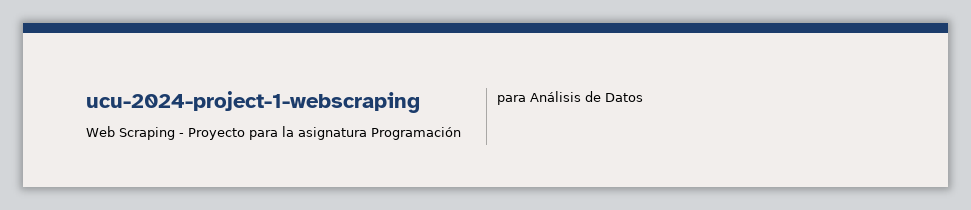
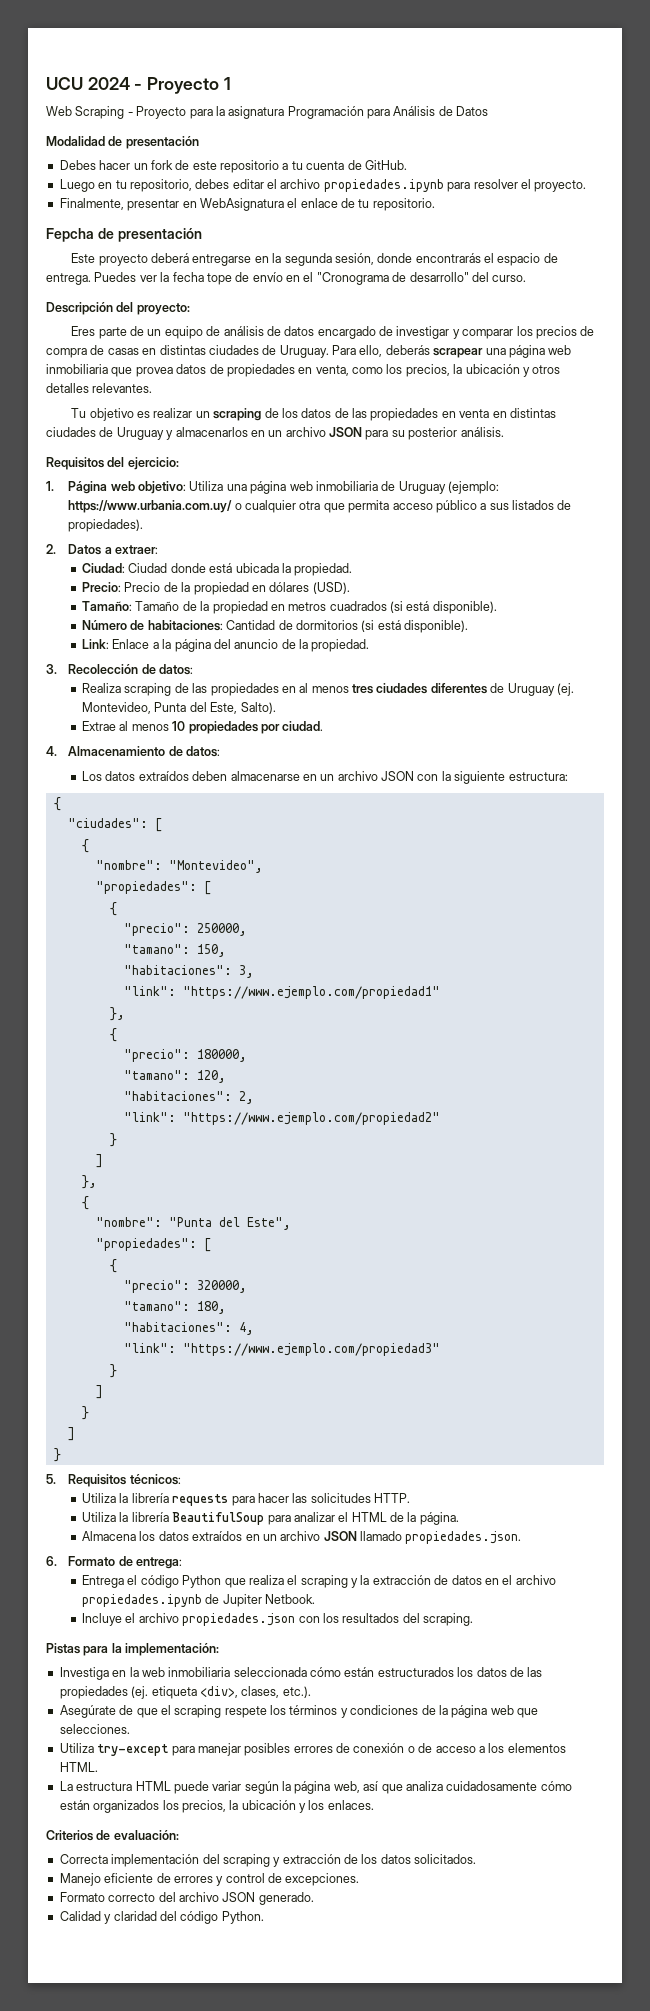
[86,91,420,113] ucu-2024-project-1-webscraping -> [46,77,231,94] UCU 2024 - Proyecto 1
(643, 97) none -> [46,136,199,149] [59,160,407,173] [59,179,587,192] [59,198,435,211] [46,228,202,242] [71,253,558,266] [46,272,527,285] [46,302,190,315] [71,326,595,339] [46,345,572,358] [46,364,561,377] [46,383,153,393] [71,408,556,421] [46,427,504,440] [46,457,179,470] [46,481,500,494] [68,500,572,513] [68,519,144,532] [46,544,159,555] [82,563,353,576] [82,582,350,595] [82,601,497,614] [82,620,469,633] [82,639,370,652] [46,664,194,675] [82,683,574,696] [82,702,276,714] [82,721,324,734] [46,746,221,757] [82,771,568,784] [53,797,61,811] [67,818,162,832] [81,839,89,853] [95,860,263,873] [95,881,211,895] [109,902,117,916] [123,923,247,936] [123,944,226,957] [123,965,254,978] [123,986,440,999] [109,1007,125,1021] [109,1028,117,1042] [123,1049,247,1062] [123,1070,226,1083] [123,1091,254,1104] [123,1112,440,1125] [109,1133,117,1147] [95,1154,103,1168] [81,1175,97,1189] [81,1196,89,1210] [95,1217,291,1230] [95,1238,211,1252] [109,1259,117,1273] [123,1280,247,1293] [123,1301,226,1314] [123,1322,254,1335] [123,1343,440,1356] [109,1364,117,1378] [95,1385,103,1399] [81,1406,89,1420] [67,1427,75,1441] [53,1448,61,1462] [46,1474,181,1487] [82,1493,411,1506] [82,1512,459,1525] [82,1531,522,1544] [46,1556,183,1569] [82,1575,556,1588] [82,1594,316,1607] [82,1613,474,1626] [46,1643,220,1656] [59,1667,543,1680] [59,1686,311,1699] [59,1705,538,1718] [59,1724,130,1734] [59,1743,566,1756] [59,1762,98,1772] [59,1781,572,1794] [59,1800,374,1813] [46,1830,179,1841] [59,1854,477,1867] [59,1873,360,1886] [59,1892,314,1905] [59,1911,264,1924] // Modalidad de presentación // Debes hacer un fork de este repositorio a tu cuenta de GitHub. // Luego en tu repositorio, debes editar el archivo propiedades.ipynb para resolver el proyecto. // Finalmente, presentar en WebAsignatura el enlace de tu repositorio. // Fepcha de presentación // Este proyecto deberá entregarse en la segunda sesión, donde encontrarás el espacio de entrega. Puedes ver la fecha tope de envío en el "Cronograma de desarrollo" del curso. // Descripción del proyecto: // Eres parte de un equipo de análisis de datos encargado de investigar y comparar los precios de compra de casas en distintas ciudades de Uruguay. Para ello, deberás scrapear una página web inmobiliaria que provea datos de propiedades en venta, como los precios, la ubicación y otros detalles relevantes. // Tu objetivo es realizar un scraping de los datos de las propiedades en venta en distintas ciudades de Uruguay y almacenarlos en un archivo JSON para su posterior análisis. // Requisitos del ejercicio: // 1. Página web objetivo: Utiliza una página web inmobiliaria de Uruguay (ejemplo: https://www.urbania.com.uy/ o cualquier otra que permita acceso público a sus listados de propiedades). // 2. Datos a extraer: // Ciudad: Ciudad donde está ubicada la propiedad. // Precio: Precio de la propiedad en dólares (USD). // Tamaño: Tamaño de la propiedad en metros cuadrados (si está disponible). // Número de habitaciones: Cantidad de dormitorios (si está disponible). // Link: Enlace a la página del anuncio de la propiedad. // 3. Recolección de datos: // Realiza scraping de las propiedades en al menos tres ciudades diferentes de Uruguay (ej. Montevideo, Punta del Este, Salto). // Extrae al menos 10 propiedades por ciudad. // 4. Almacenamiento de datos: // Los datos extraídos deben almacenarse en un archivo JSON con la siguiente estructura: // { // "ciudades": [ // { // "nombre": "Montevideo", // "propiedades": [ // { // "precio": 250000, // "tamano": 150, // "habitaciones": 3, // "link": "https://www.ejemplo.com/propiedad1" // }, // { // "precio": 180000, // "tamano": 120, // "habitaciones": 2, // "link": "https://www.ejemplo.com/propiedad2" // } // ] // }, // { // "nombre": "Punta del Este", // "propiedades": [ // { // "precio": 320000, // "tamano": 180, // "habitaciones": 4, // "link": "https://www.ejemplo.com/propiedad3" // } // ] // } // ] // } // 5. Requisitos técnicos: // Utiliza la librería requests para hacer las solicitudes HTTP. // Utiliza la librería BeautifulSoup para analizar el HTML de la página. // Almacena los datos extraídos en un archivo JSON llamado propiedades.json. // 6. Formato de entrega: // Entrega el código Python que realiza el scraping y la extracción de datos en el archivo propiedades.ipynb de Jupiter Netbook. // Incluye el archivo propiedades.json con los resultados del scraping. // Pistas para la implementación: // Investiga en la web inmobiliaria seleccionada cómo están estructurados los datos de las propiedades (ej. etiqueta <div>, clases, etc.). // Asegúrate de que el scraping respete los términos y condiciones de la página web que selecciones. // Utiliza try-except para manejar posibles errores de conexión o de acceso a los elementos HTML. // La estructura HTML puede variar según la página web, así que analiza cuidadosamente cómo están organizados los precios, la ubicación y los enlaces. // Criterios de evaluación: // Correcta implementación del scraping y extracción de los datos solicitados. // Manejo eficiente de errores y control de excepciones. // Formato correcto del archivo JSON generado. // Calidad y claridad del código Python.

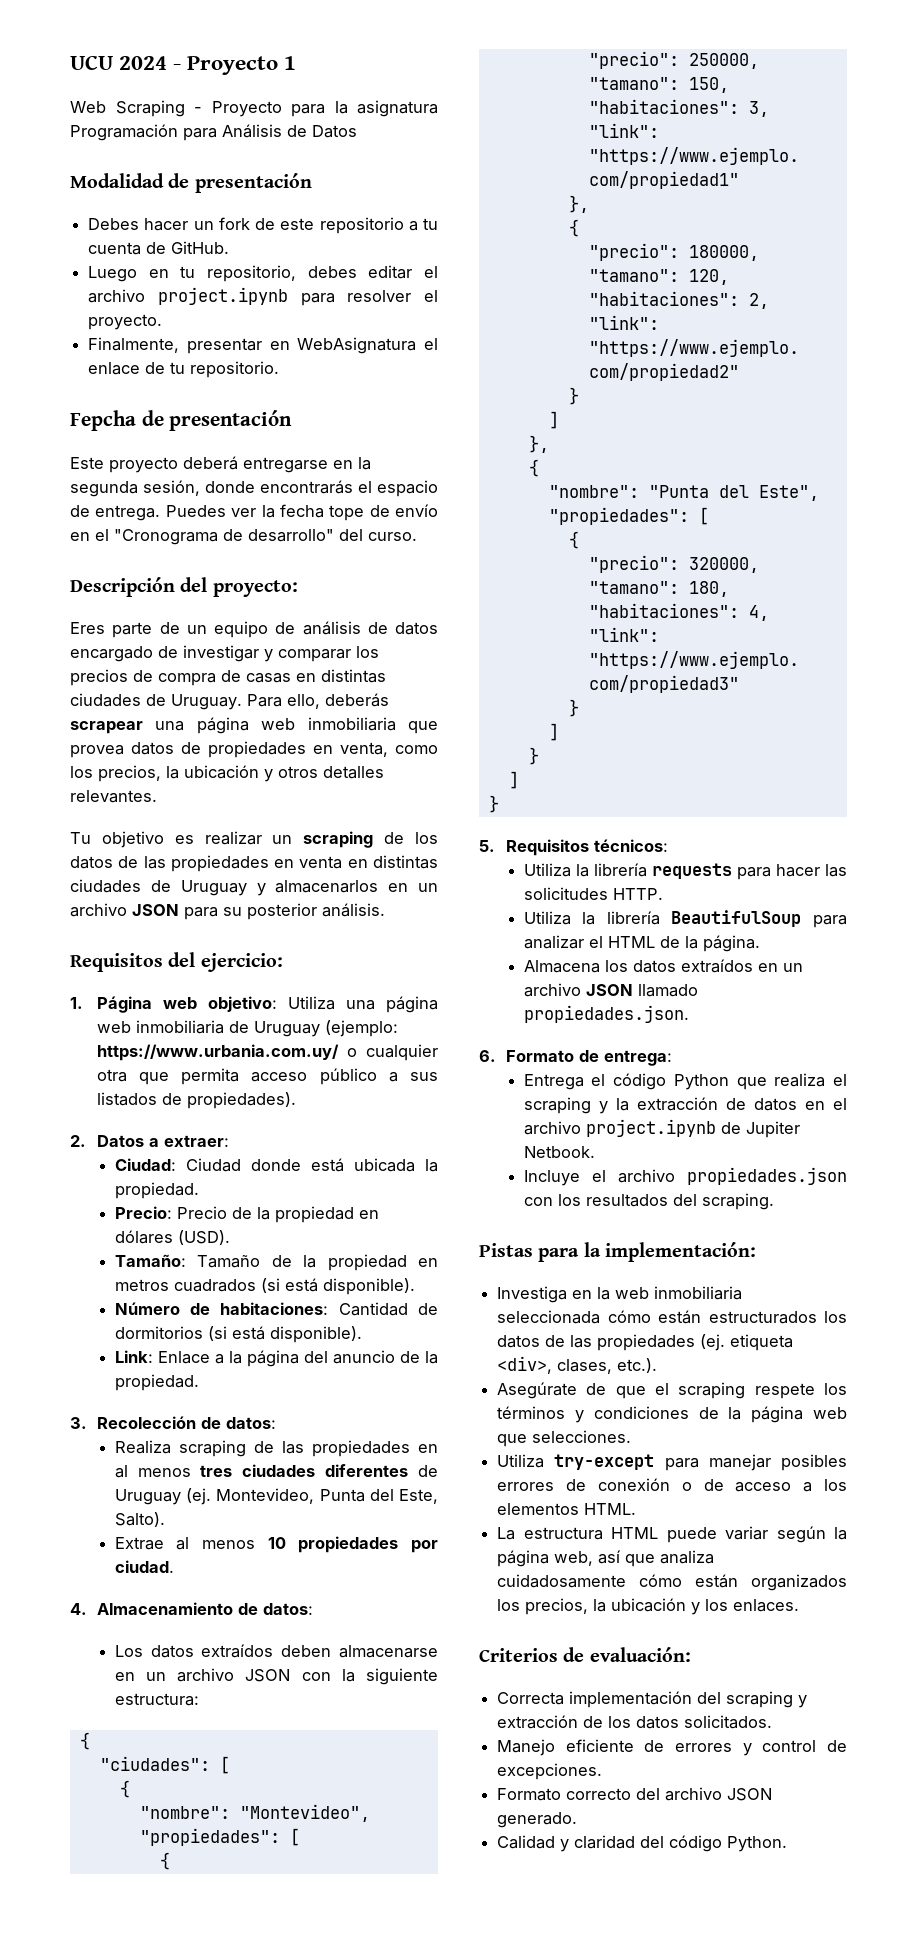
[323,179,444,192] propiedades.ipynb -> [157,287,288,305] project.ipynb
[82,1594,203,1607] propiedades.ipynb -> [585,1119,716,1137] project.ipynb

